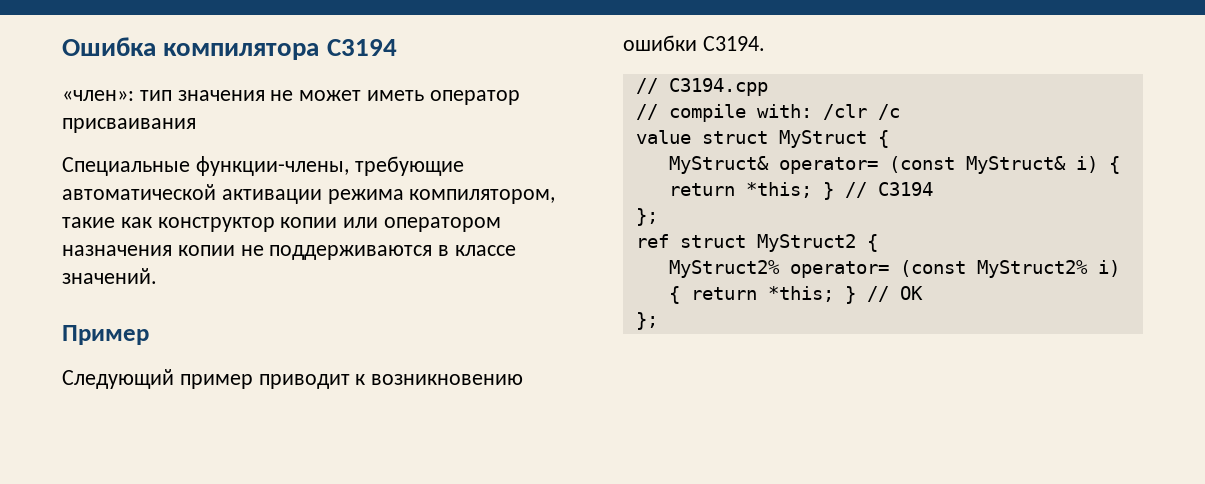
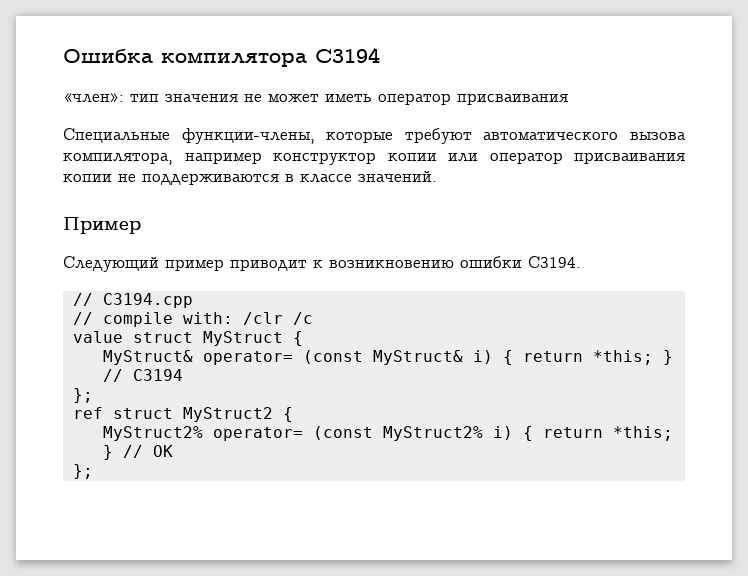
[354,156,464,176] [62,184,556,204] [62,217,152,228] требующие автоматической активации режима компилятором, такие как -> [326,128,687,144] [63,152,262,165] которые требуют автоматического вызова компилятора, например
[384,217,502,232] [62,245,172,256] оператором назначения -> [489,152,685,164] оператор присваивания

